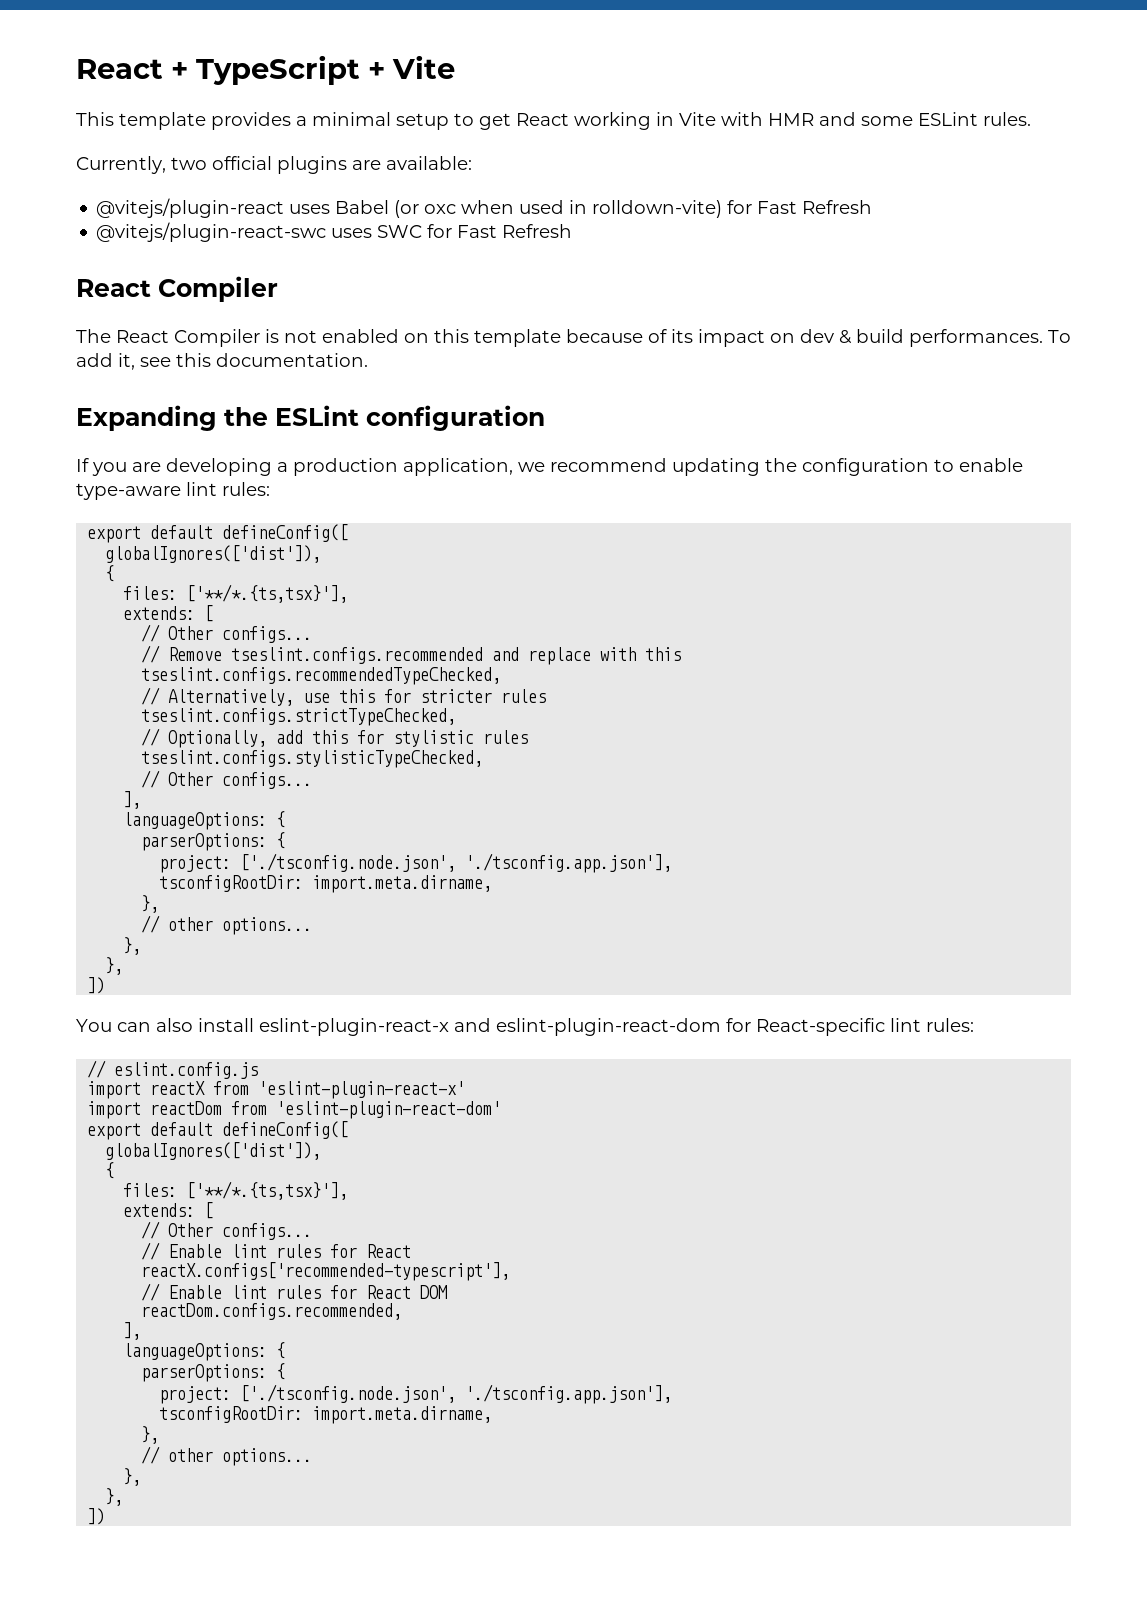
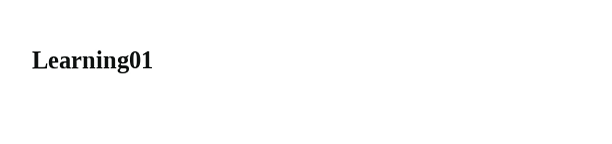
[76,55,455,85] [76,112,1031,130] [76,156,472,174] [96,198,873,218] [96,222,573,242] [76,276,278,302] [76,329,1071,347] [76,353,368,370] [76,405,545,431] [76,458,1023,476] [76,482,270,500] [87,524,349,543] [105,545,322,563] [105,565,115,582] [123,584,349,603] [123,605,214,622] [141,624,313,643] [141,645,682,665] [141,667,502,685] [141,687,547,706] [141,708,457,726] [141,728,529,748] [141,750,484,768] [141,770,313,789] [123,791,142,809] [123,811,286,830] [141,832,286,851] [159,853,673,873] [159,875,493,893] [141,895,160,913] [141,915,313,935] [123,937,142,955] [105,957,124,975] [87,977,106,994] [76,1018,974,1036] [87,1060,259,1079] [87,1081,466,1099] [87,1101,502,1119] [87,1121,349,1140] [105,1142,322,1160] [105,1162,115,1179] [123,1181,349,1200] [123,1202,214,1219] [141,1221,313,1240] [141,1242,412,1260] [141,1262,511,1281] [141,1283,448,1301] [141,1303,403,1320] [123,1322,142,1340] [123,1342,286,1361] [141,1363,286,1382] [159,1384,673,1404] [159,1406,493,1424] [141,1426,160,1444] [141,1446,313,1466] [123,1468,142,1486] [105,1488,124,1506] [87,1508,106,1525] React + TypeScript + Vite // This template provides a minimal setup to get React working in Vite with HMR and some ESLint rules. // Currently, two official plugins are available: // @vitejs/plugin-react uses Babel (or oxc when used in rolldown-vite) for Fast Refresh // @vitejs/plugin-react-swc uses SWC for Fast Refresh // React Compiler // The React Compiler is not enabled on this template because of its impact on dev & build performances. To add it, see this documentation. // Expanding the ESLint configuration // If you are developing a production application, we recommend updating the configuration to enable type-aware lint rules: // export default defineConfig([ // globalIgnores(['dist']), // { // files: ['**/*.{ts,tsx}'], // extends: [ // // Other configs... // // Remove tseslint.configs.recommended and replace with this // tseslint.configs.recommendedTypeChecked, // // Alternatively, use this for stricter rules // tseslint.configs.strictTypeChecked, // // Optionally, add this for stylistic rules // tseslint.configs.stylisticTypeChecked, // // Other configs... // ], // languageOptions: { // parserOptions: { // project: ['./tsconfig.node.json', './tsconfig.app.json'], // tsconfigRootDir: import.meta.dirname, // }, // // other options... // }, // }, // ]) // You can also install eslint-plugin-react-x and eslint-plugin-react-dom for React-specific lint rules: // // eslint.config.js // import reactX from 'eslint-plugin-react-x' // import reactDom from 'eslint-plugin-react-dom' // export default defineConfig([ // globalIgnores(['dist']), // { // files: ['**/*.{ts,tsx}'], // extends: [ // // Other configs... // // Enable lint rules for React // reactX.configs['recommended-typescript'], // // Enable lint rules for React DOM // reactDom.configs.recommended, // ], // languageOptions: { // parserOptions: { // project: ['./tsconfig.node.json', './tsconfig.app.json'], // tsconfigRootDir: import.meta.dirname, // }, // // other options... // }, // }, // ]) -> [31,50,154,74] Learning01

